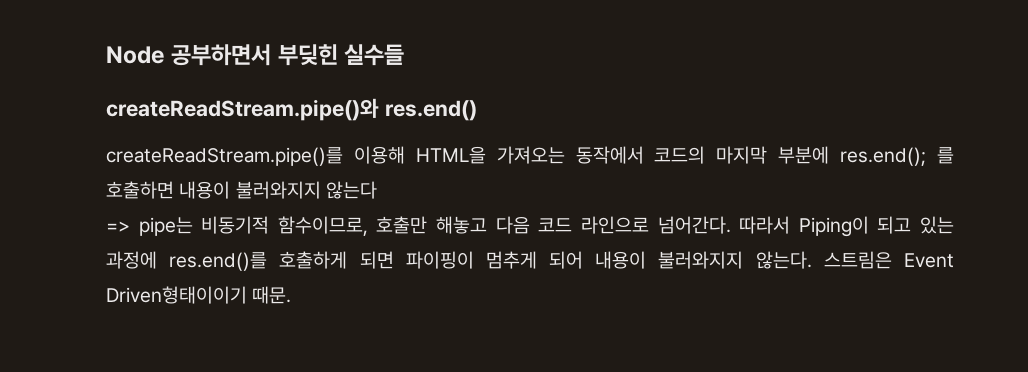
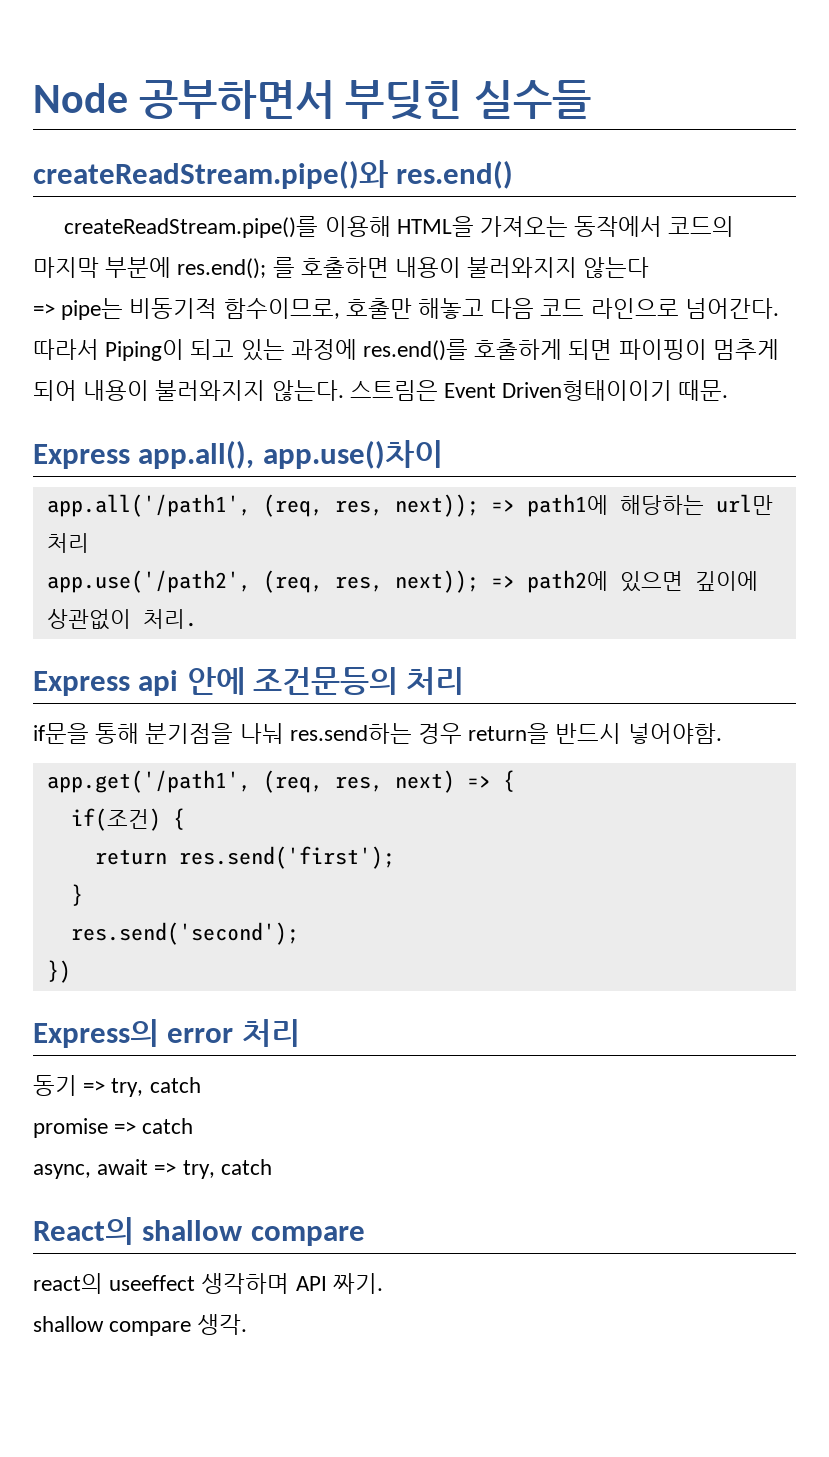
(292, 295) none -> [33,440,443,469] [46,494,773,517] [46,533,89,553] [46,570,758,593] [46,609,197,630] [33,667,465,696] [33,723,722,744] [46,770,515,793] [70,808,185,831] [94,846,395,869] [70,884,83,906] [70,922,299,945] [46,960,71,983] [33,1019,300,1048] [33,1075,201,1097] [33,1118,194,1138] [33,1159,272,1179] [33,1217,365,1246] [33,1273,383,1294] [33,1314,248,1336] // Express app.all(), app.use()차이 // app.all('/path1', (req, res, next)); => path1에 해당하는 url만 처리 // app.use('/path2', (req, res, next)); => path2에 있으면 깊이에 상관없이 처리. // Express api 안에 조건문등의 처리 // if문을 통해 분기점을 나눠 res.send하는 경우 return을 반드시 넣어야함. // app.get('/path1', (req, res, next) => { // if(조건) { // return res.send('first'); // } // res.send('second'); // }) // Express의 error 처리 // 동기 => try, catch // promise => catch // async, await => try, catch // React의 shallow compare // react의 useeffect 생각하며 API 짜기. // shallow compare 생각.

